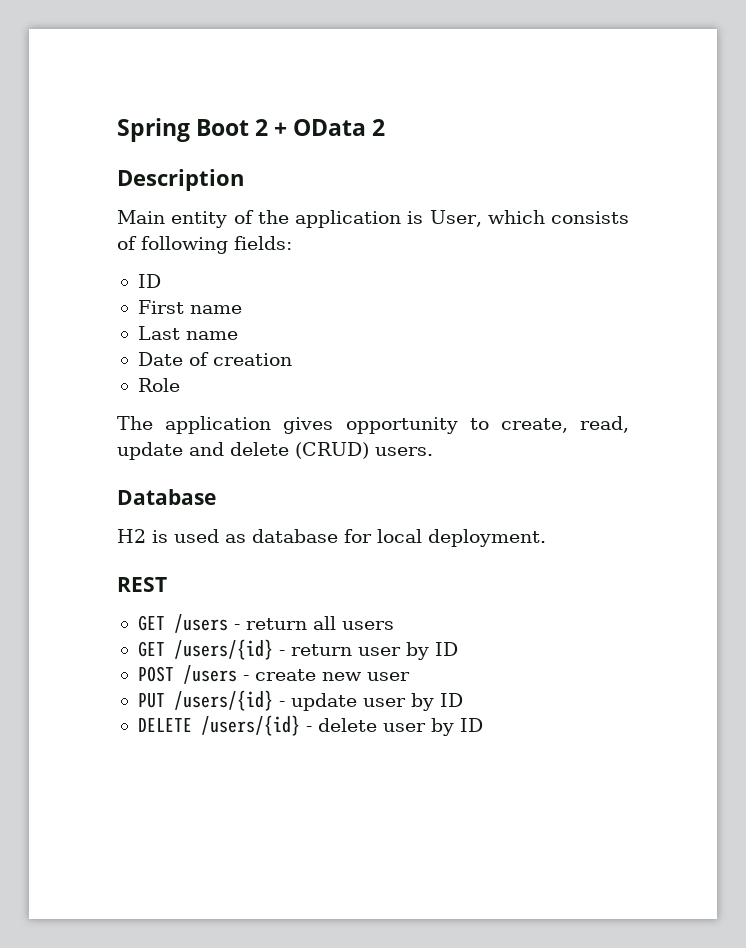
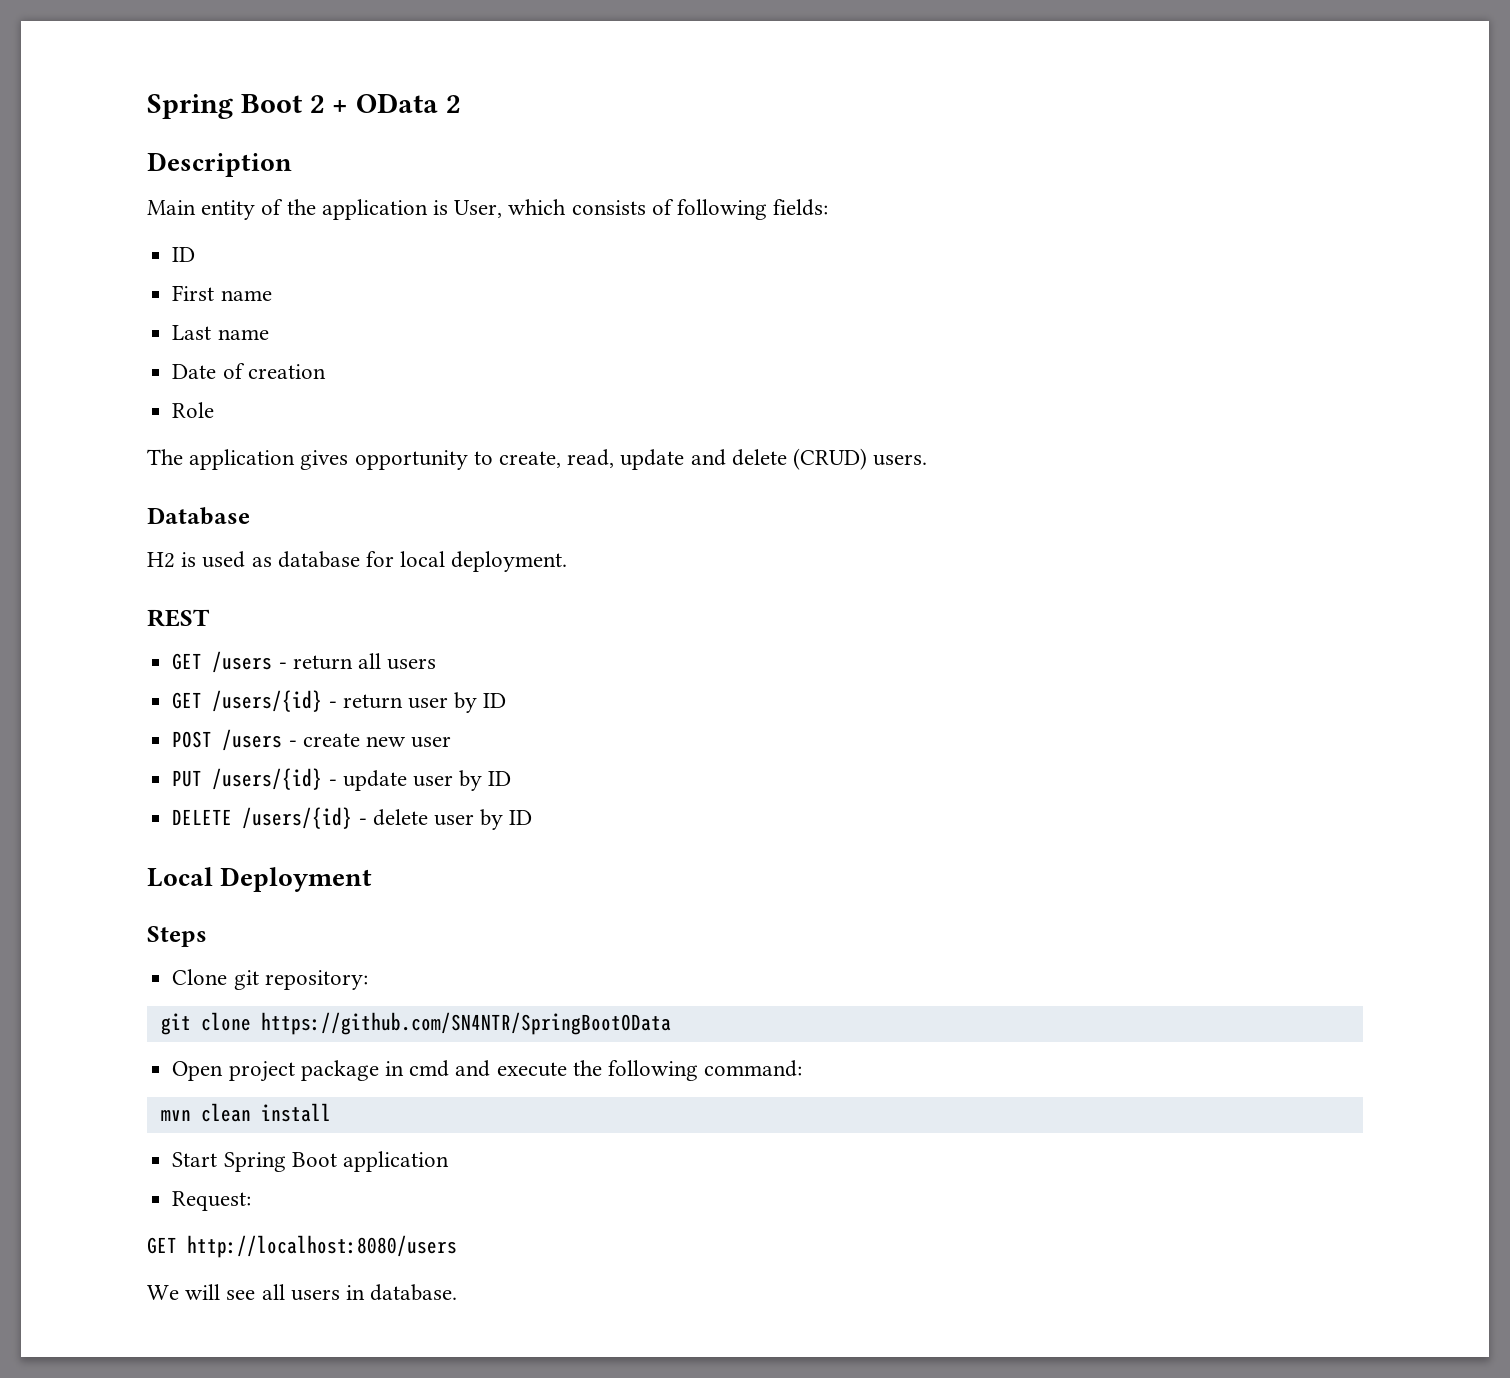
(483, 725) none -> [147,867,373,892] [147,926,207,947] [172,969,368,990] [160,1012,671,1035] [172,1060,803,1082] [160,1103,331,1122] [172,1151,449,1172] [172,1191,252,1211] [147,1235,457,1258] [147,1284,458,1301] // Local Deployment // Steps // Clone git repository: // git clone https://github.com/SN4NTR/SpringBootOData // Open project package in cmd and execute the following command: // mvn clean install // Start Spring Boot application // Request: // GET http://localhost:8080/users // We will see all users in database.

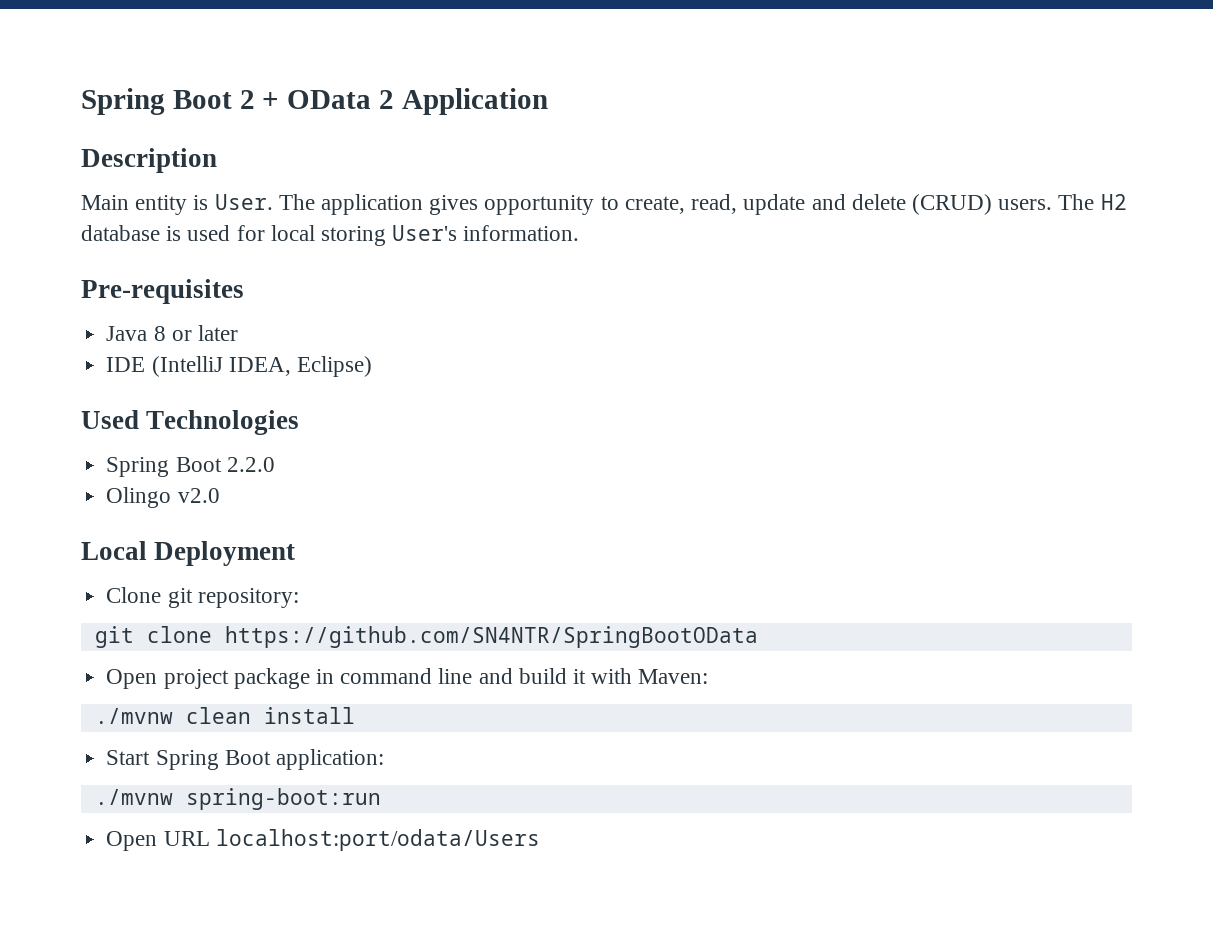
(462, 104) none -> [401,88,548,115] Application
[261,199,829,220] [172,247,196,262] [172,285,272,301] [172,325,269,340] [172,363,326,379] [172,402,215,418] of the application is User, which consists of following fields: // ID // First name // Last name // Date of creation // Role // -> [193,194,273,210] is User.
[147,507,250,525] [147,551,568,572] [147,609,210,627] [172,651,437,673] [172,690,507,713] [172,729,452,751] [172,768,512,791] [172,807,533,830] // Database // H2 is used as database for local deployment. // REST // GET /users - return all users // GET /users/{id} - return user by ID // POST /users - create new user // PUT /users/{id} - update user by ID // DELETE /users/{id} - delete user by ID -> [1058,194,1127,210] [81,225,580,246] [81,279,244,304] [106,325,238,341] [106,356,372,377] [81,410,300,435] [106,457,275,477] [106,487,220,508] The H2 database is used for local storing User's information. // Pre-requisites // Java 8 or later // IDE (IntelliJ IDEA, Eclipse) // Used Technologies // Spring Boot 2.2.0 // Olingo v2.0
[147,926,207,947] // Steps -> (296, 553) none
[409,1060,803,1081] [160,1110,191,1121] cmd and execute the following command: // mvn -> [340,668,709,684] [94,708,173,724] command line and build it with Maven: // ./mvnw
[342,1151,449,1172] [172,1191,252,1211] [147,1235,457,1258] [147,1284,458,1301] application // Request: // GET http://localhost:8080/users // We will see all users in database. -> [275,749,384,770] [94,788,381,810] [106,829,540,851] application: // ./mvnw spring-boot:run // Open URL localhost:port/odata/Users

